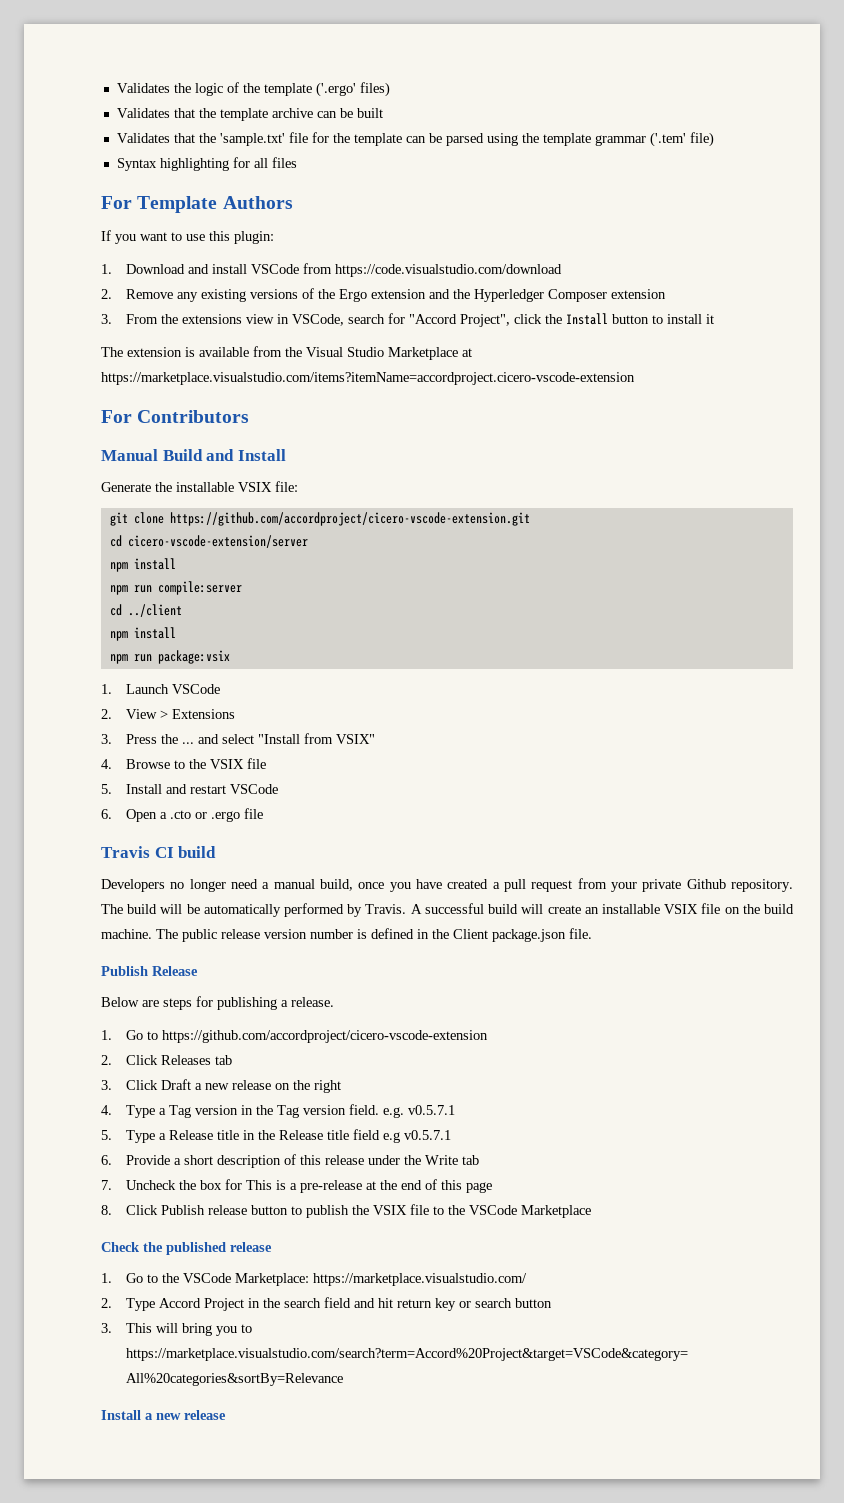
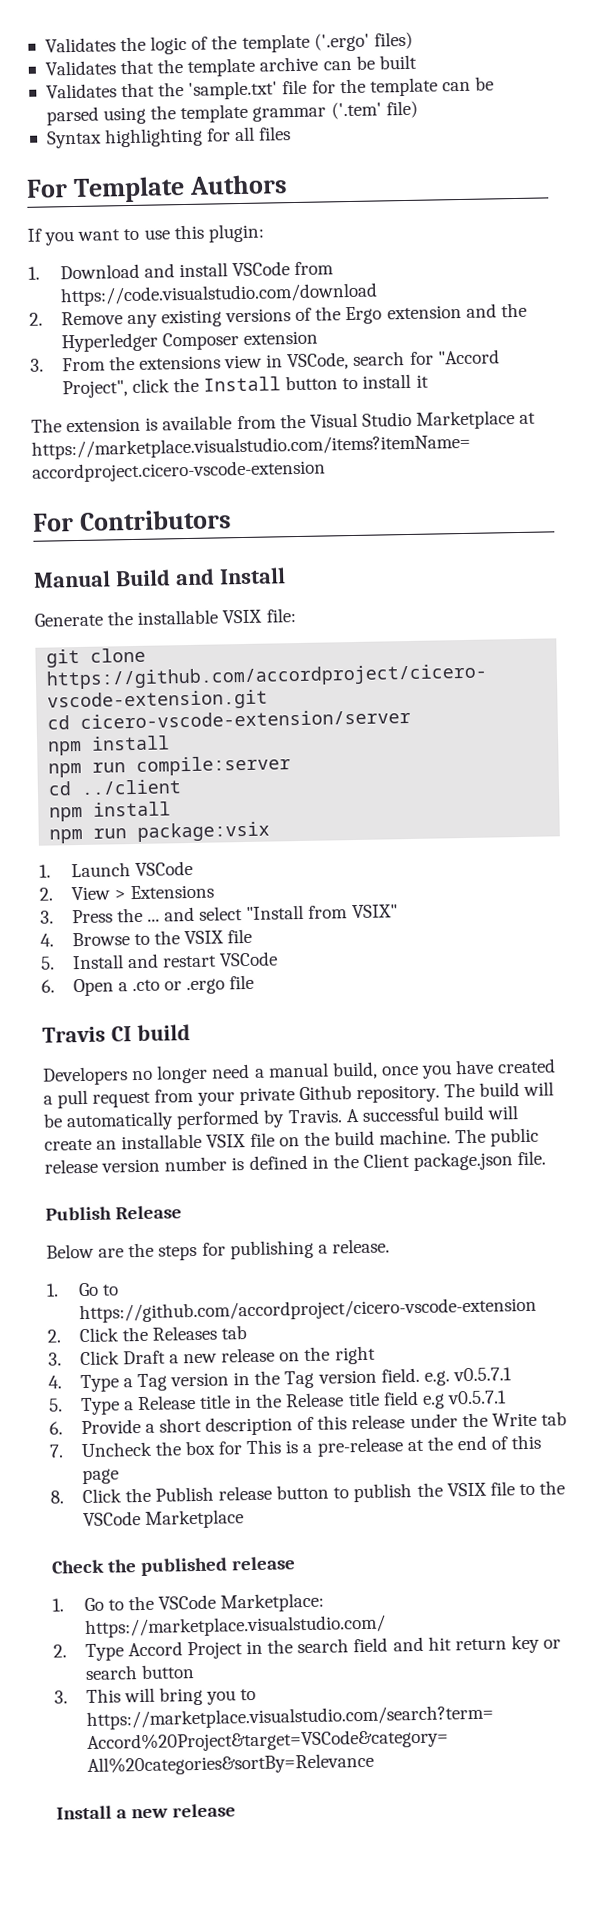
(159, 1003) none -> [128,1242,155,1258] the
(158, 1060) none -> [121,1326,148,1342] the
(158, 1210) none -> [124,1487,151,1503] the

